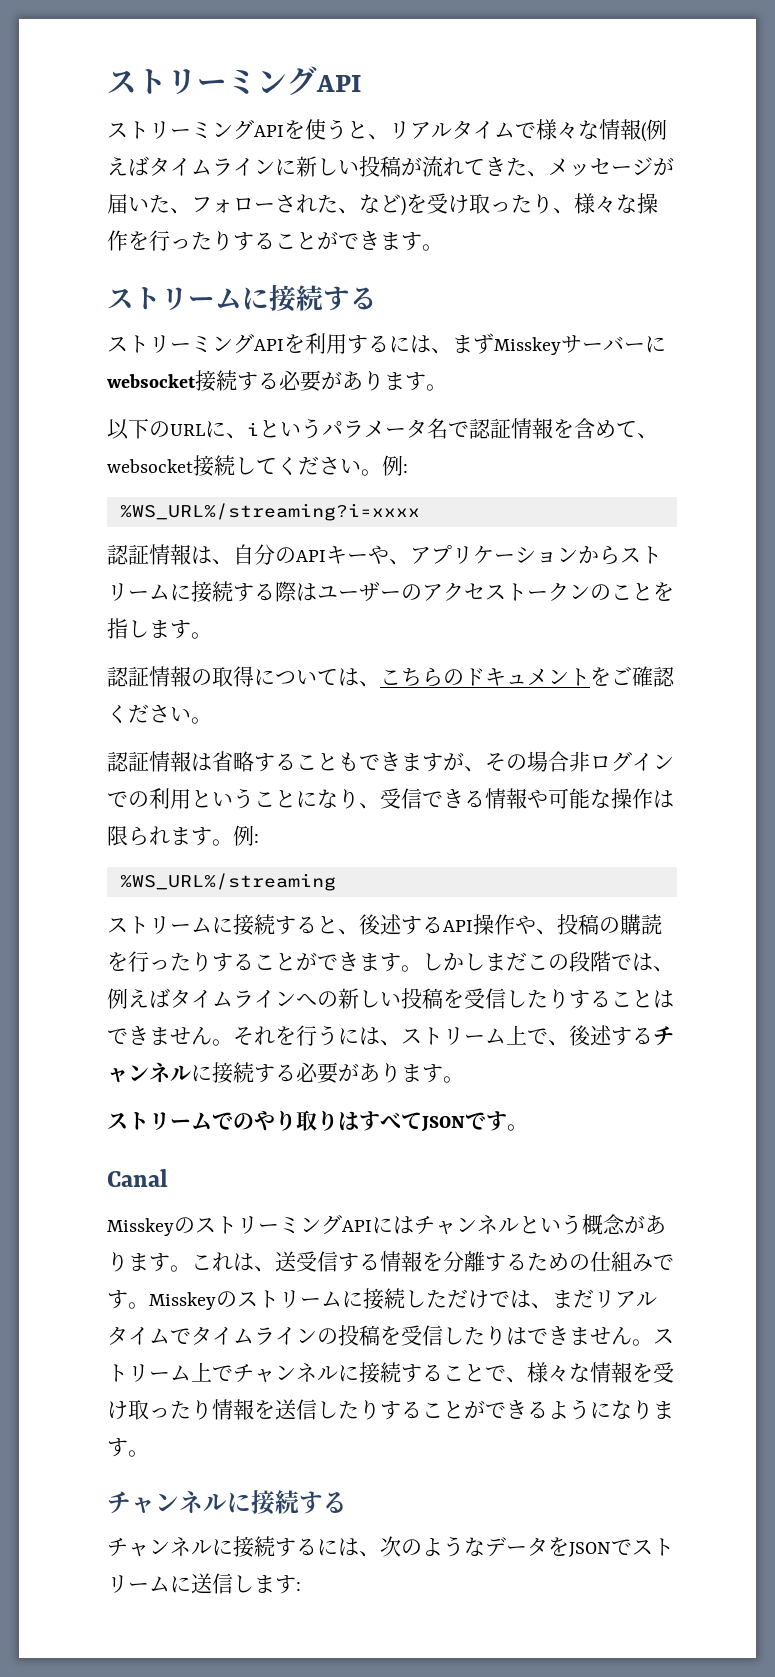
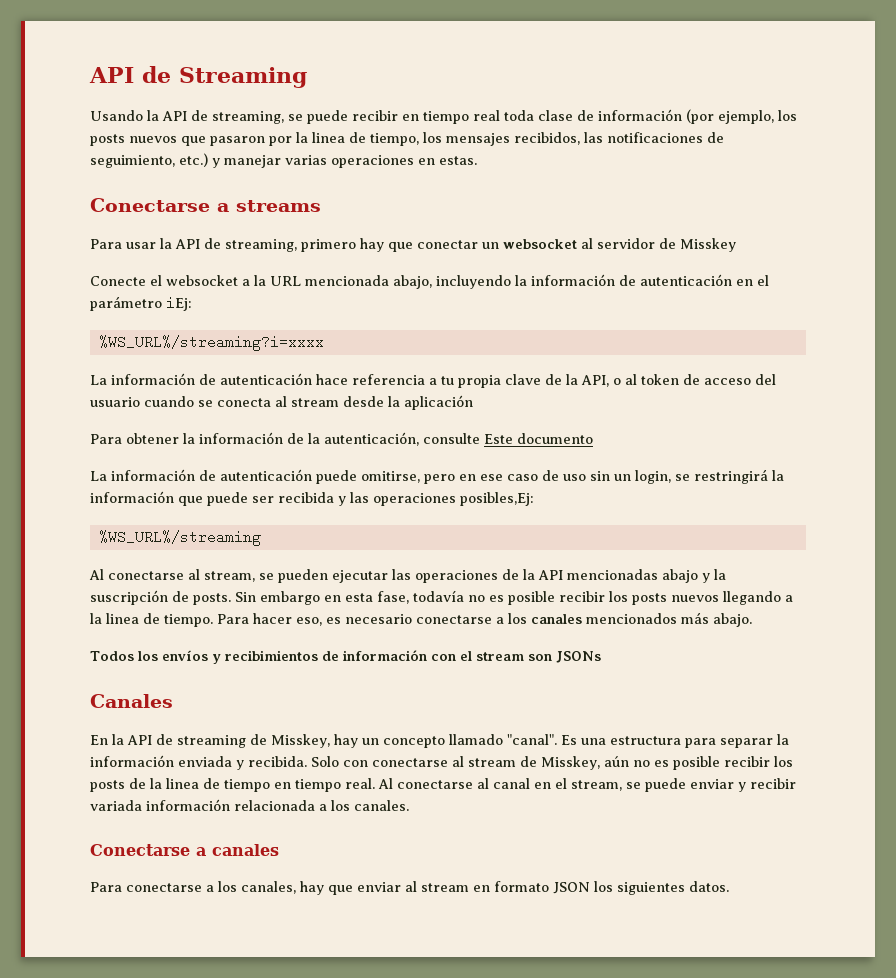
[107,66,361,96] [107,119,667,142] [107,156,674,177] [107,193,658,216] [107,230,443,251] [107,284,377,312] [107,333,666,355] [107,370,447,392] [107,418,658,440] [107,455,408,477] [119,503,420,521] [107,544,662,565] [107,581,674,603] [107,618,212,639] [107,666,675,687] [107,704,212,724] [107,751,674,772] [107,788,674,809] [107,825,259,846] [119,873,336,891] [107,914,662,936] [107,951,674,972] [107,988,674,1009] [107,1025,674,1046] [107,1062,464,1084] [107,1110,528,1132] [107,1169,168,1187] [107,1214,666,1236] [107,1251,674,1272] [107,1288,657,1310] [107,1325,674,1346] [107,1362,674,1384] [107,1399,674,1420] [107,1438,149,1457] [107,1490,347,1515] [107,1536,674,1558] [107,1573,301,1594] ストリーミングAPI // ストリーミングAPIを使うと、リアルタイムで様々な情報(例えばタイムラインに新しい投稿が流れてきた、メッセージが届いた、フォローされた、など)を受け取ったり、様々な操作を行ったりすることができます。 // ストリームに接続する // ストリーミングAPIを利用するには、まずMisskeyサーバーにwebsocket接続する必要があります。 // 以下のURLに、iというパラメータ名で認証情報を含めて、websocket接続してください。例: // %WS_URL%/streaming?i=xxxx // 認証情報は、自分のAPIキーや、アプリケーションからストリームに接続する際はユーザーのアクセストークンのことを指します。 // 認証情報の取得については、こちらのドキュメントをご確認ください。 // 認証情報は省略することもできますが、その場合非ログインでの利用ということになり、受信できる情報や可能な操作は限られます。例: // %WS_URL%/streaming // ストリームに接続すると、後述するAPI操作や、投稿の購読を行ったりすることができます。しかしまだこの段階では、例えばタイムラインへの新しい投稿を受信したりすることはできません。それを行うには、ストリーム上で、後述するチャンネルに接続する必要があります。 // ストリームでのやり取りはすべてJSONです。 // Canal // MisskeyのストリーミングAPIにはチャンネルという概念があります。これは、送受信する情報を分離するための仕組みです。Misskeyのストリームに接続しただけでは、まだリアルタイムでタイムラインの投稿を受信したりはできません。ストリーム上でチャンネルに接続することで、様々な情報を受け取ったり情報を送信したりすることができるようになります。 // チャンネルに接続する // チャンネルに接続するには、次のようなデータをJSONでストリームに送信します: -> [89,66,307,88] [90,109,797,124] [90,132,724,146] [90,153,477,168] [90,198,321,212] [90,238,736,252] [90,274,769,289] [90,296,192,311] [98,335,324,351] [90,373,776,388] [90,395,473,410] [90,432,593,446] [90,469,784,484] [90,491,534,506] [98,530,261,546] [89,569,726,583] [90,590,793,605] [90,612,752,627] [90,650,601,664] [90,694,173,708] [90,734,789,748] [90,755,793,770] [90,778,796,792] [90,799,409,811] [90,844,279,856] [90,881,729,895] API de Streaming // Usando la API de streaming, se puede recibir en tiempo real toda clase de información (por ejemplo, los posts nuevos que pasaron por la linea de tiempo, los mensajes recibidos, las notificaciones de seguimiento, etc.) y manejar varias operaciones en estas. // Conectarse a streams // Para usar la API de streaming, primero hay que conectar un websocket al servidor de Misskey // Conecte el websocket a la URL mencionada abajo, incluyendo la información de autenticación en el parámetro iEj: // %WS_URL%/streaming?i=xxxx // La información de autenticación hace referencia a tu propia clave de la API, o al token de acceso del usuario cuando se conecta al stream desde la aplicación // Para obtener la información de la autenticación, consulte Este documento // La información de autenticación puede omitirse, pero en ese caso de uso sin un login, se restringirá la información que puede ser recibida y las operaciones posibles,Ej: // %WS_URL%/streaming // Al conectarse al stream, se pueden ejecutar las operaciones de la API mencionadas abajo y la suscripción de posts. Sin embargo en esta fase, todavía no es posible recibir los posts nuevos llegando a la linea de tiempo. Para hacer eso, es necesario conectarse a los canales mencionados más abajo. // Todos los envíos y recibimientos de información con el stream son JSONs // Canales // En la API de streaming de Misskey, hay un concepto llamado "canal". Es una estructura para separar la información enviada y recibida. Solo con conectarse al stream de Misskey, aún no es posible recibir los posts de la linea de tiempo en tiempo real. Al conectarse al canal en el stream, se puede enviar y recibir variada información relacionada a los canales. // Conectarse a canales // Para conectarse a los canales, hay que enviar al stream en formato JSON los siguientes datos.

